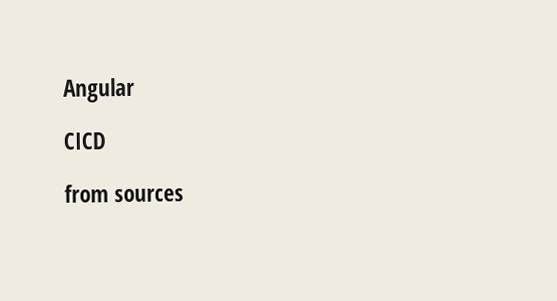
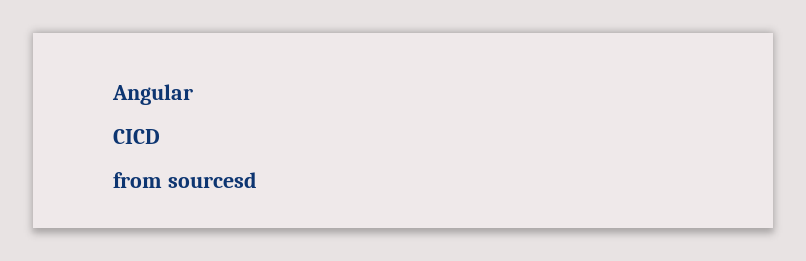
[114,188,185,203] sources -> [167,172,257,188] sourcesd

